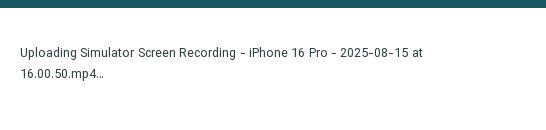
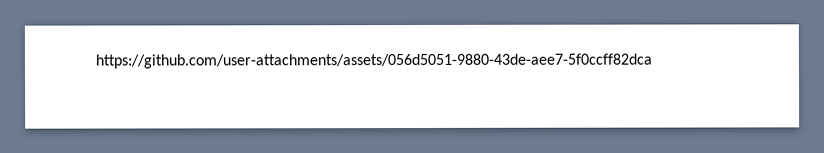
[20,47,423,60] [20,69,104,81] Uploading Simulator Screen Recording - iPhone 16 Pro - 2025-08-15 at 16.00.50.mp4… -> [95,53,652,69] https://github.com/user-attachments/assets/056d5051-9880-43de-aee7-5f0ccff82dca

